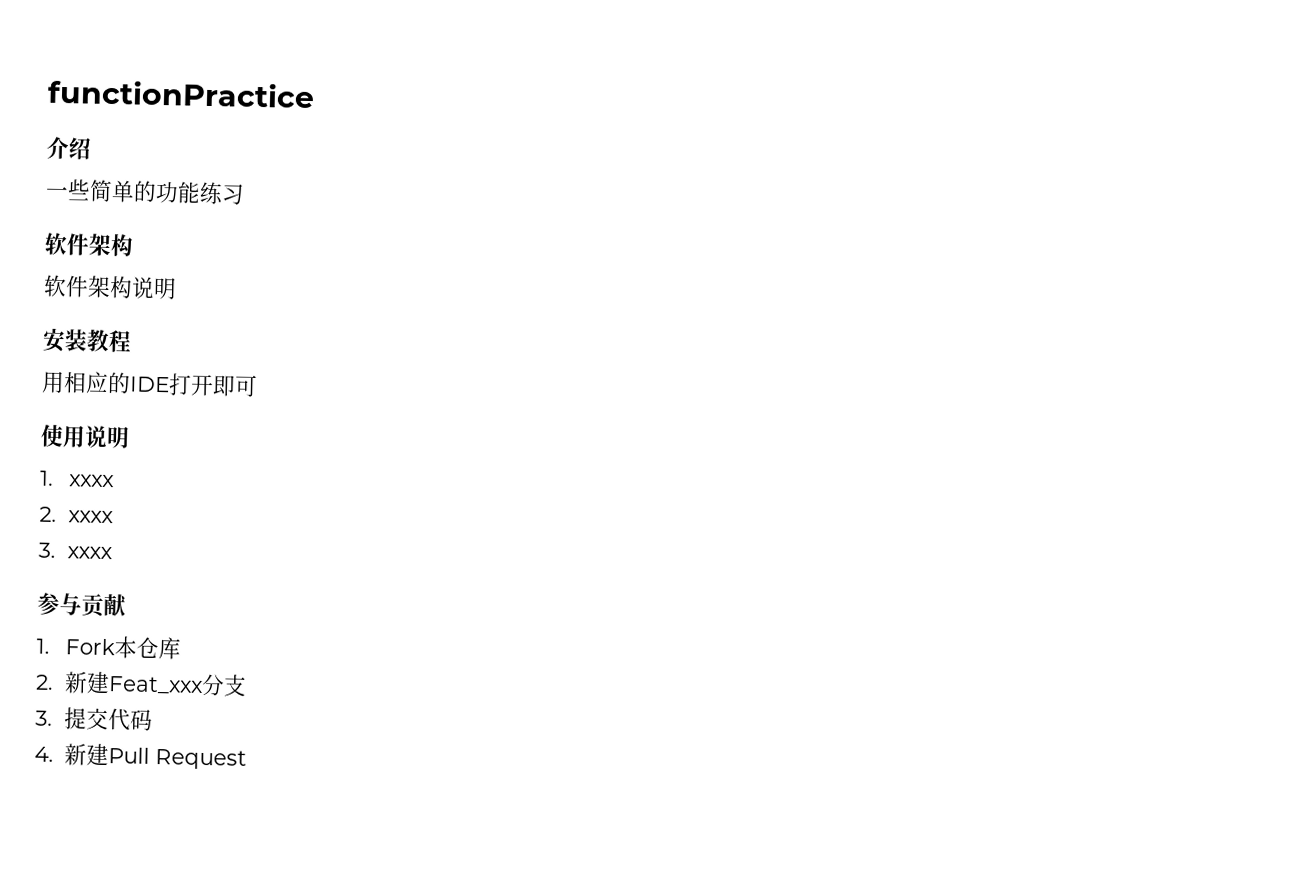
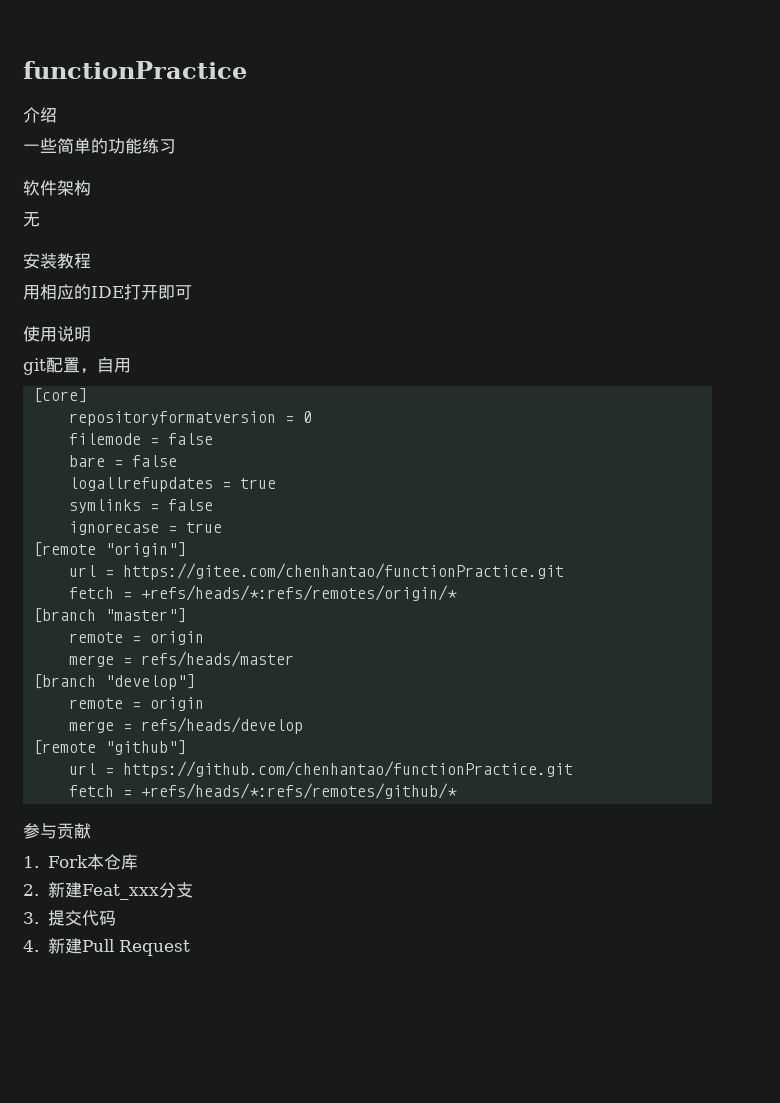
[43,274,177,300] 软件架构说明 -> [23,212,40,227] 无
[40,470,116,488] [39,506,115,524] [38,542,114,560] 1. xxxx // 2. xxxx // 3. xxxx -> [23,357,131,375] [33,388,88,403] [69,411,313,426] [69,433,214,445] [69,455,178,467] [69,477,277,492] [69,499,214,513] [69,521,223,535] [33,542,187,557] [69,563,565,580] [69,585,458,601] [33,608,187,623] [69,631,205,645] [69,651,295,667] [33,674,196,690] [69,697,205,711] [69,717,304,734] [33,740,187,755] [69,761,574,778] [69,783,458,799] git配置，自用 // [core] // repositoryformatversion = 0 // filemode = false // bare = false // logallrefupdates = true // symlinks = false // ignorecase = true // [remote "origin"] // url = https://gitee.com/chenhantao/functionPractice.git // fetch = +refs/heads/*:refs/remotes/origin/* // [branch "master"] // remote = origin // merge = refs/heads/master // [branch "develop"] // remote = origin // merge = refs/heads/develop // [remote "github"] // url = https://github.com/chenhantao/functionPractice.git // fetch = +refs/heads/*:refs/remotes/github/*

